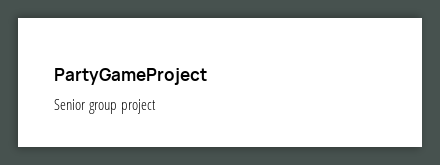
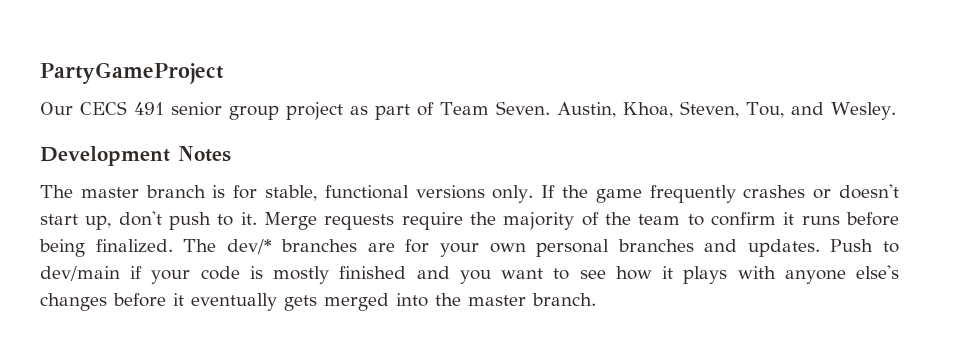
[54,99,157,114] Senior group project -> [40,101,896,120] [40,146,231,166] [40,184,900,203] [40,211,900,230] [39,239,899,257] [40,265,900,284] [40,293,596,311] Our CECS 491 senior group project as part of Team Seven. Austin, Khoa, Steven, Tou, and Wesley. // Development Notes // The master branch is for stable, functional versions only. If the game frequently crashes or doesn't start up, don't push to it. Merge requests require the majority of the team to confirm it runs before being finalized. The dev/* branches are for your own personal branches and updates. Push to dev/main if your code is mostly finished and you want to see how it plays with anyone else's changes before it eventually gets merged into the master branch.

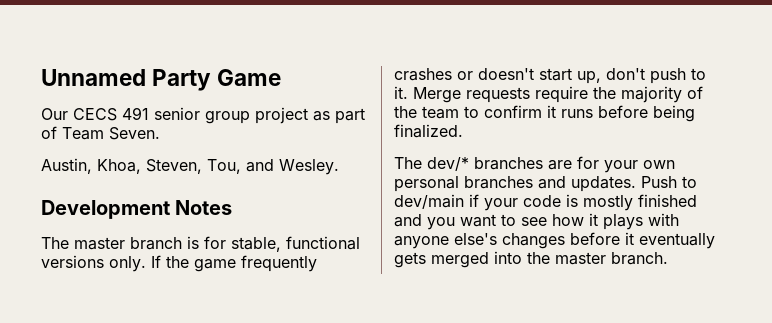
[40,62,224,84] PartyGameProject -> [41,69,282,91] Unnamed Party Game
(550, 108) none -> (160, 133) //
(173, 246) none -> (463, 131) //

